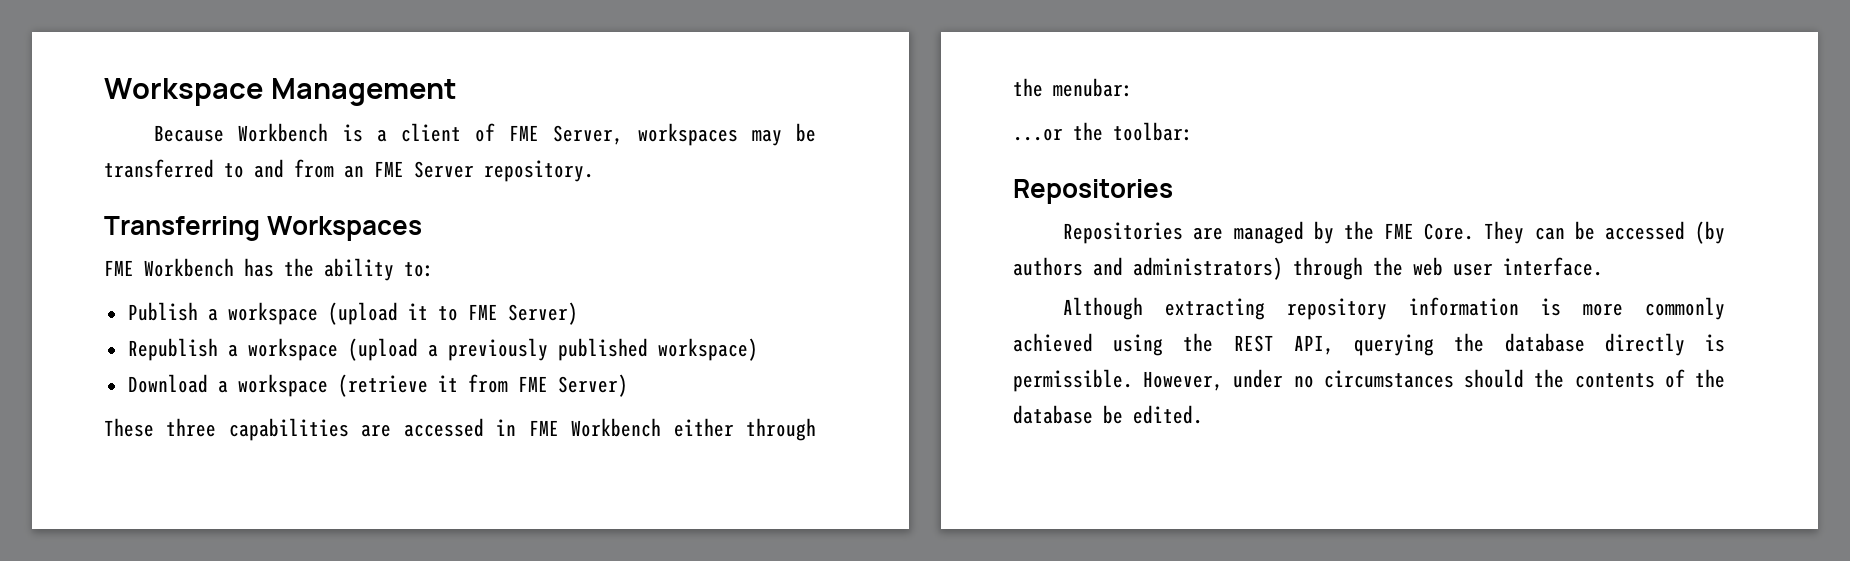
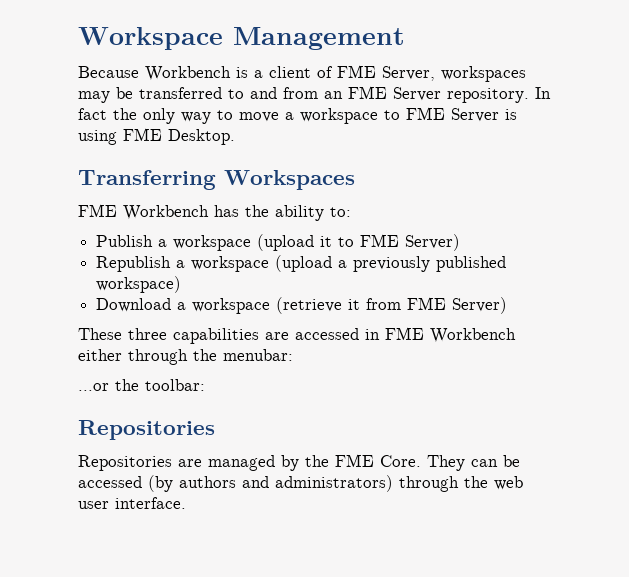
(594, 171) none -> [535,87,551,99] [78,107,517,124] [78,128,235,145] In fact the only way to move a workspace to FME Server is using FME Desktop.
[1063,297,1725,320] [1013,333,1725,356] [1013,369,1725,392] [1013,405,1203,424] // Although extracting repository information is more commonly achieved using the REST API, querying the database directly is permissible. However, under no circumstances should the contents of the database be edited. -> (186, 503) none

